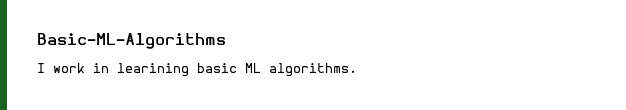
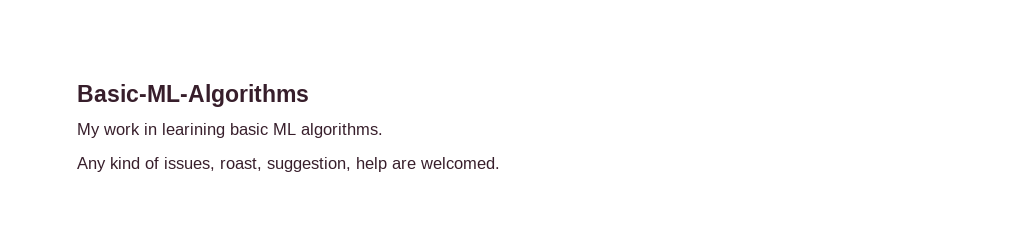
[37,63,45,73] I -> [77,123,100,138] My
(357, 70) none -> [77,157,500,172] // Any kind of issues, roast, suggestion, help are welcomed.

